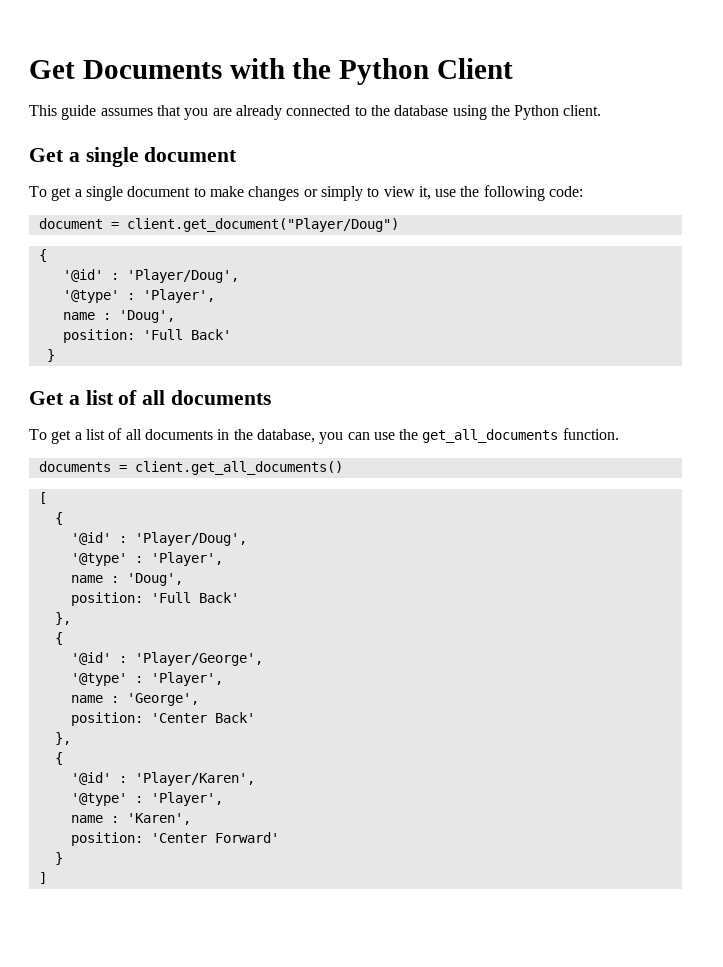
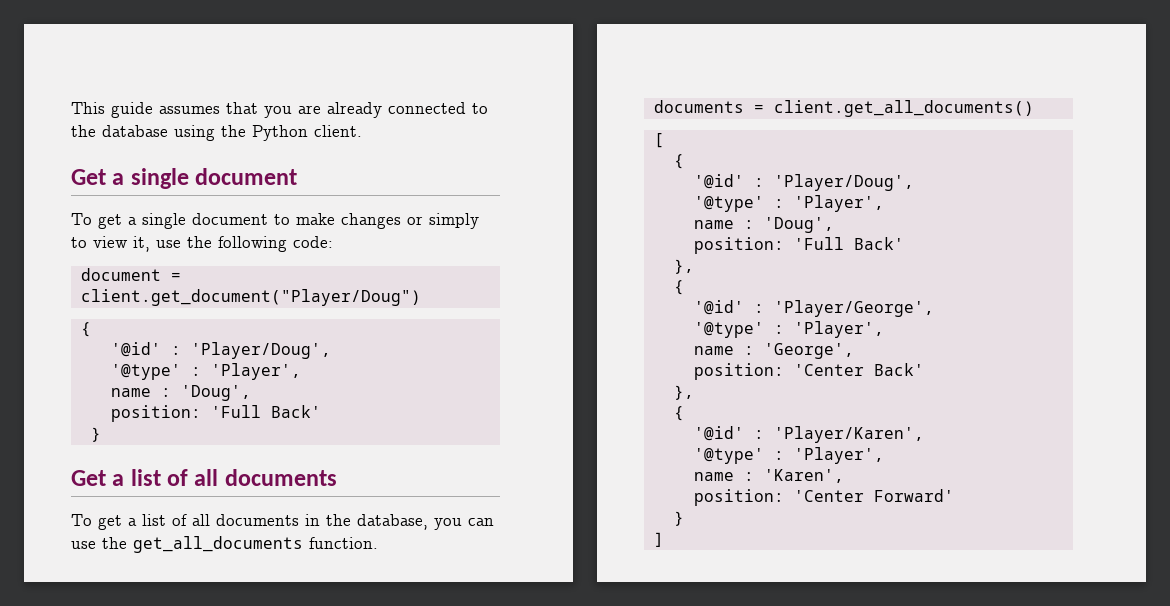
[29,58,514,85] Get Documents with the Python Client // -> (71, 108) none

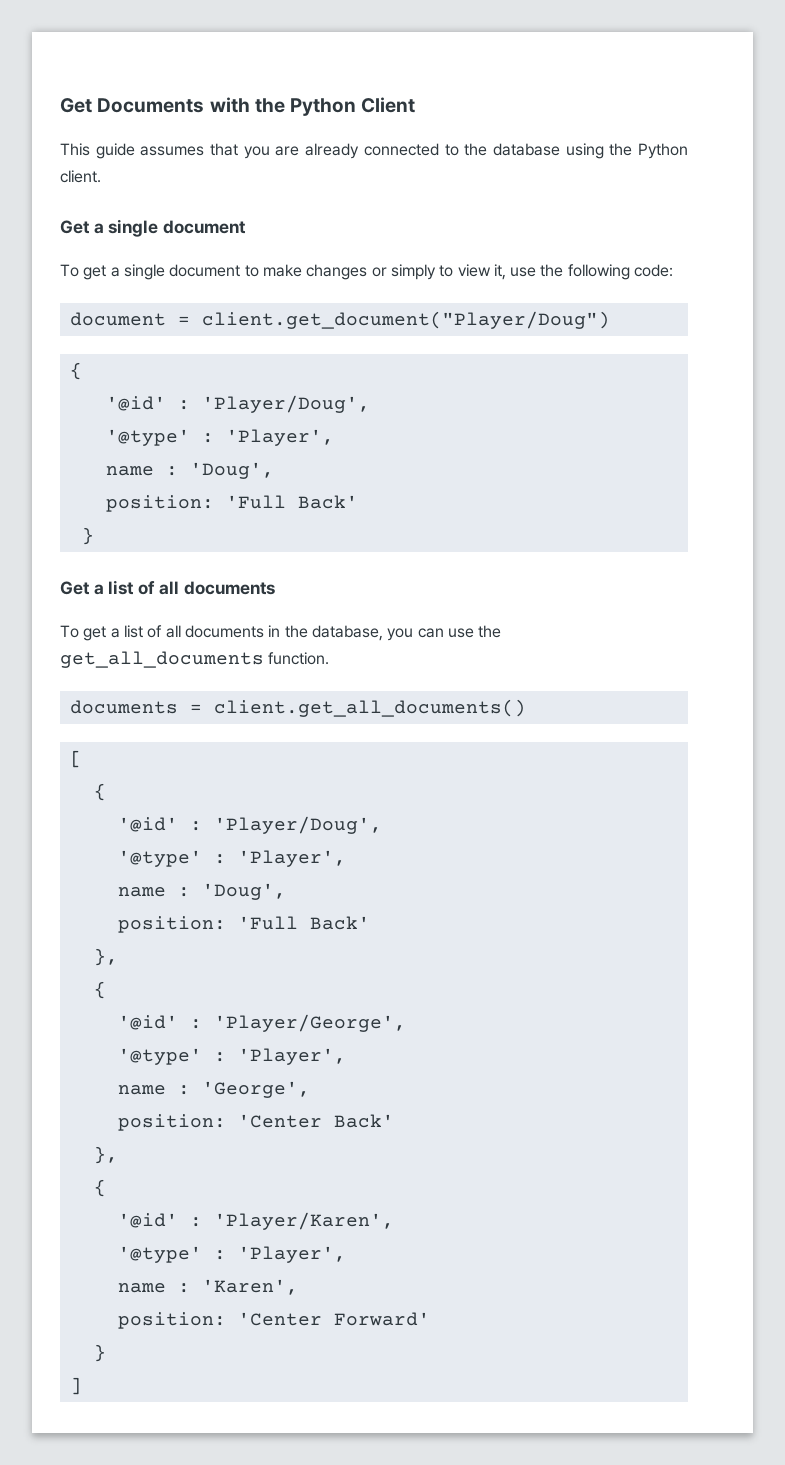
(71, 108) none -> [60,97,416,116] Get Documents with the Python Client //

